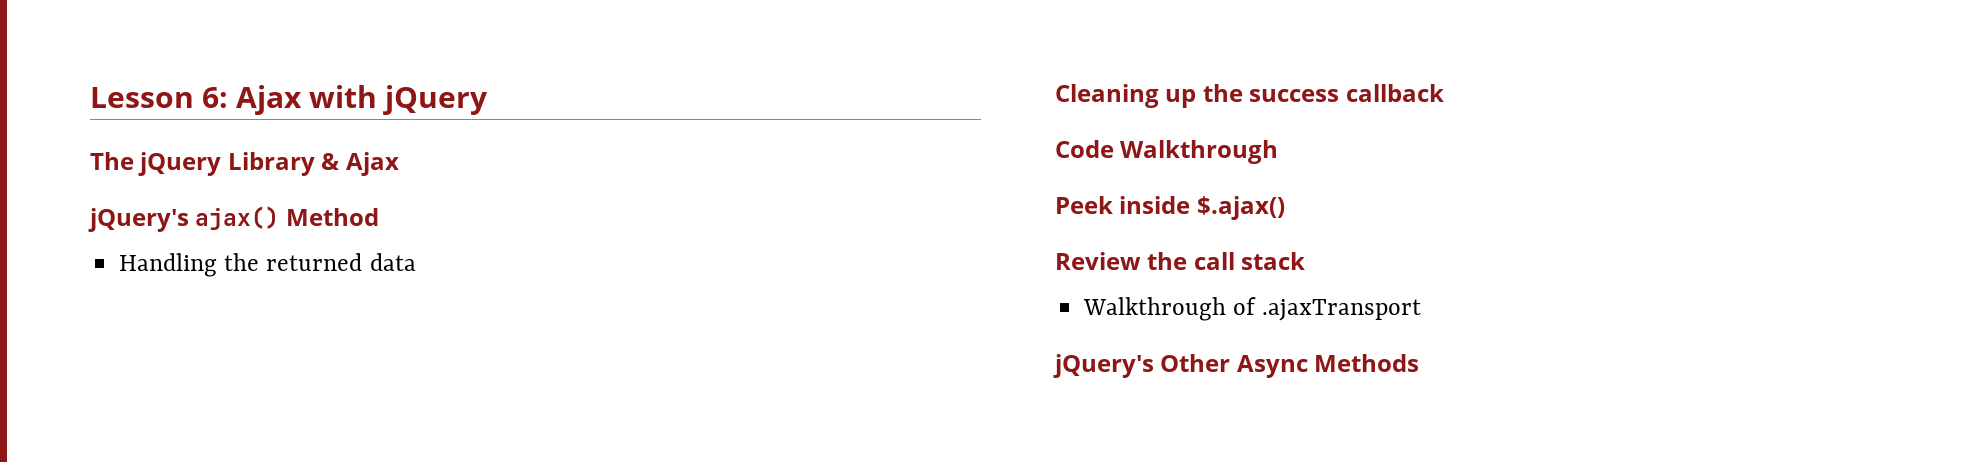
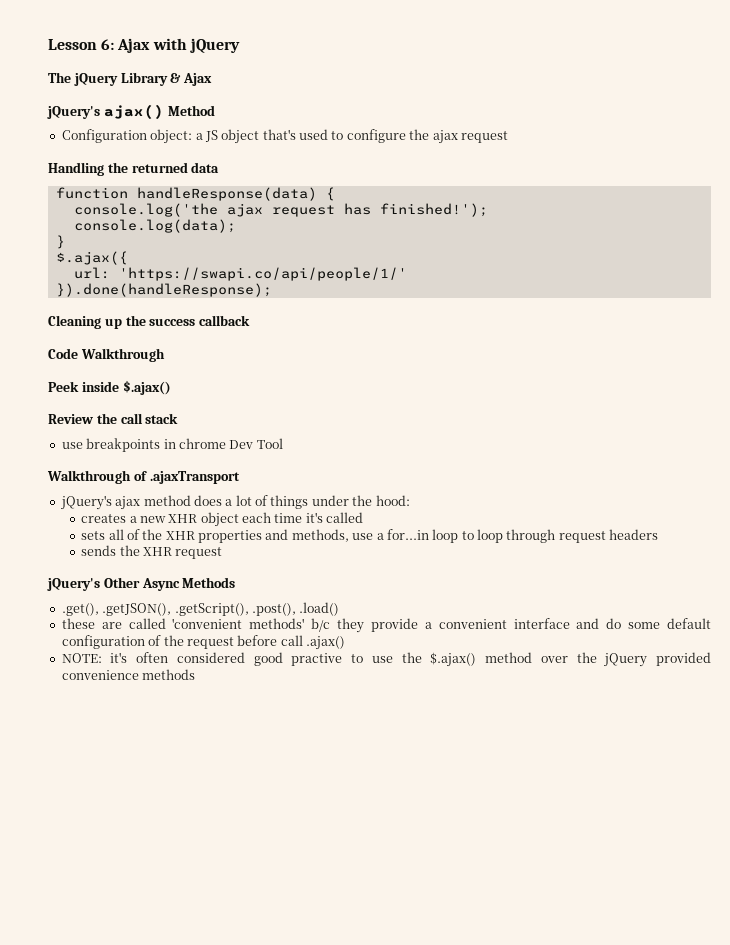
[119,253,416,277] Handling the returned data -> [61,129,508,144] [48,162,220,176] [55,187,335,201] [73,203,488,217] [73,219,236,233] [55,235,65,249] [55,251,128,265] [73,267,407,281] [55,283,272,297] Configuration object: a JS object that's used to configure the ajax request // Handling the returned data // function handleResponse(data) { // console.log('the ajax request has finished!'); // console.log(data); // } // $.ajax({ // url: 'https://swapi.co/api/people/1/' // }).done(handleResponse);
[1083,297,1422,321] [1053,354,1420,378] Walkthrough of .ajaxTransport // jQuery's Other Async Methods -> [61,438,283,452] [47,470,240,484] [60,495,410,510] [81,512,364,527] [81,529,659,543] [81,545,223,559] [47,577,236,591] [61,602,340,616] [61,618,711,633] [61,635,345,650] [61,652,711,667] [61,669,196,680] use breakpoints in chrome Dev Tool // Walkthrough of .ajaxTransport // jQuery's ajax method does a lot of things under the hood: // creates a new XHR object each time it's called // sets all of the XHR properties and methods, use a for...in loop to loop through request headers // sends the XHR request // jQuery's Other Async Methods // .get(), .getJSON(), .getScript(), .post(), .load() // these are called 'convenient methods' b/c they provide a convenient interface and do some default configuration of the request before call .ajax() // NOTE: it's often considered good practive to use the $.ajax() method over the jQuery provided convenience methods

